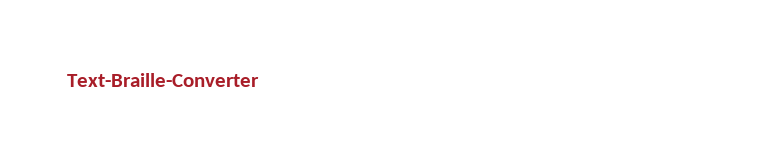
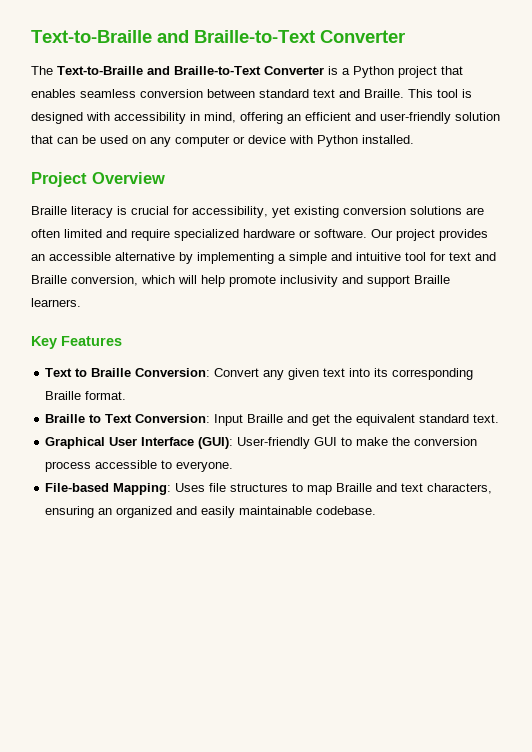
[67,73,259,87] Text-Braille-Converter -> [31,30,405,43] [31,66,463,78] [31,89,472,98] [31,112,500,124] [31,135,414,147] [31,172,165,187] [31,206,484,218] [31,229,488,241] [31,252,496,264] [31,275,450,287] [31,298,81,307] [31,336,122,349] [45,368,474,380] [45,391,127,400] [45,414,500,426] [45,437,478,449] [45,460,234,472] [45,483,493,495] [45,506,377,518] Text-to-Braille and Braille-to-Text Converter // The Text-to-Braille and Braille-to-Text Converter is a Python project that enables seamless conversion between standard text and Braille. This tool is designed with accessibility in mind, offering an efficient and user-friendly solution that can be used on any computer or device with Python installed. // Project Overview // Braille literacy is crucial for accessibility, yet existing conversion solutions are often limited and require specialized hardware or software. Our project provides an accessible alternative by implementing a simple and intuitive tool for text and Braille conversion, which will help promote inclusivity and support Braille learners. // Key Features // Text to Braille Conversion: Convert any given text into its corresponding Braille format. // Braille to Text Conversion: Input Braille and get the equivalent standard text. // Graphical User Interface (GUI): User-friendly GUI to make the conversion process accessible to everyone. // File-based Mapping: Uses file structures to map Braille and text characters, ensuring an organized and easily maintainable codebase.

